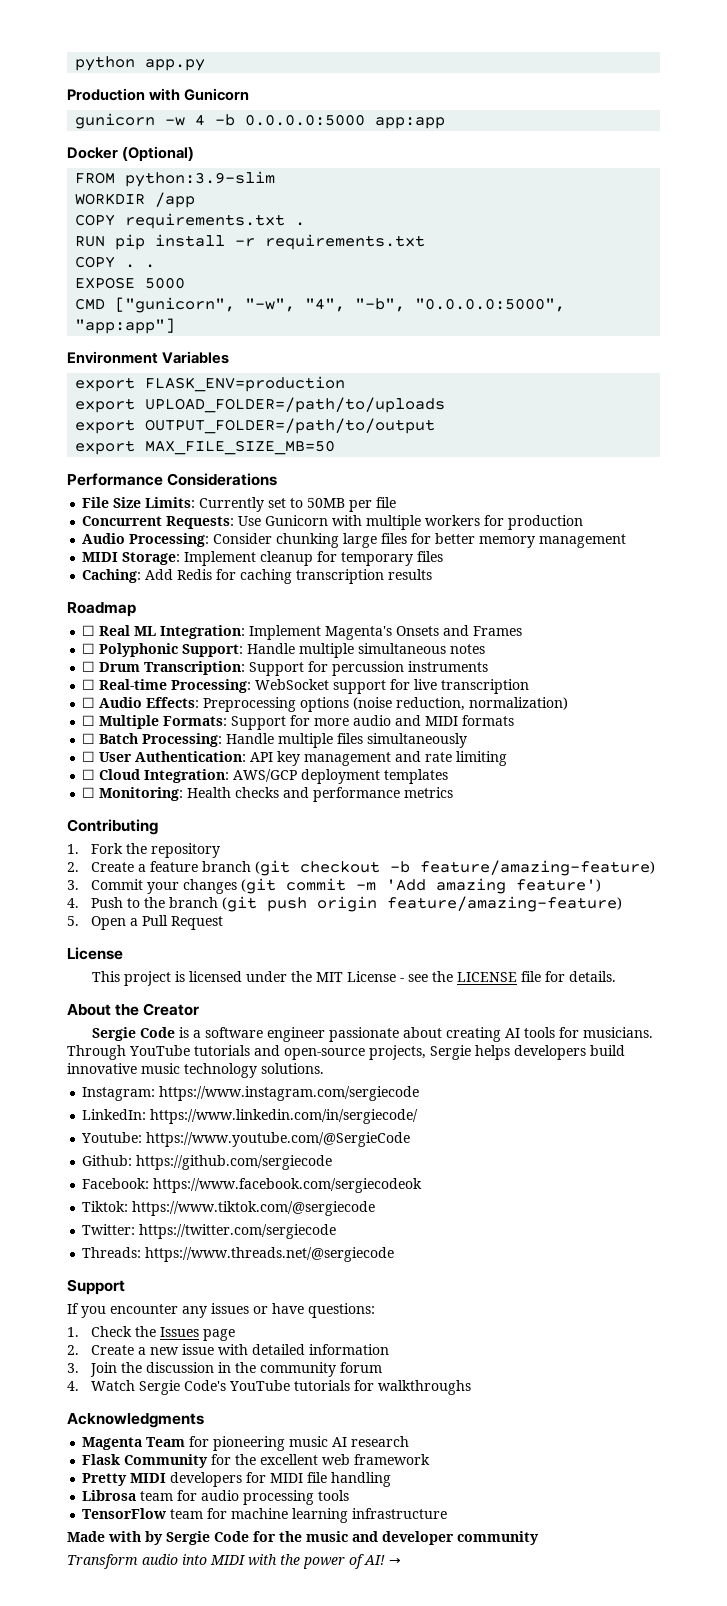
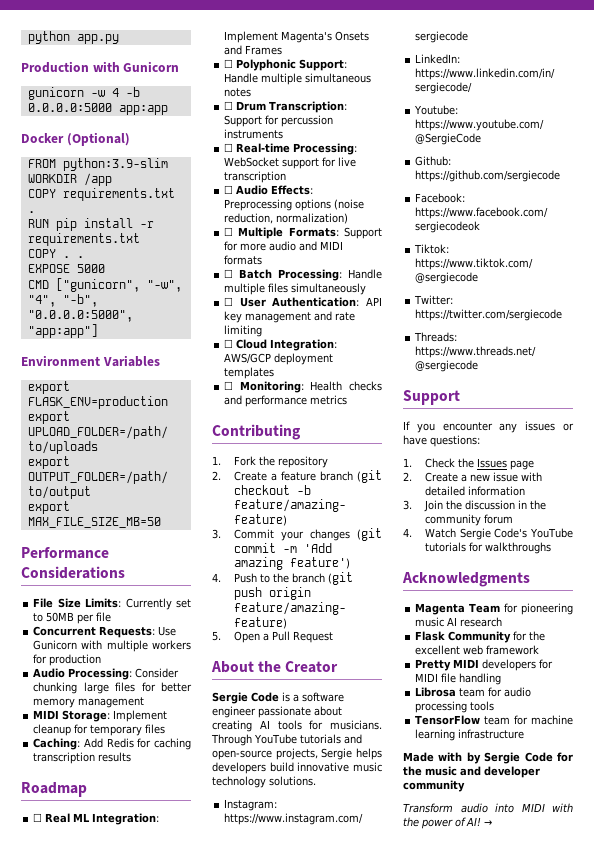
[67,947,123,960] [92,971,617,986] // License // This project is licensed under the MIT License - see the LICENSE file for details. -> (333, 637) none

